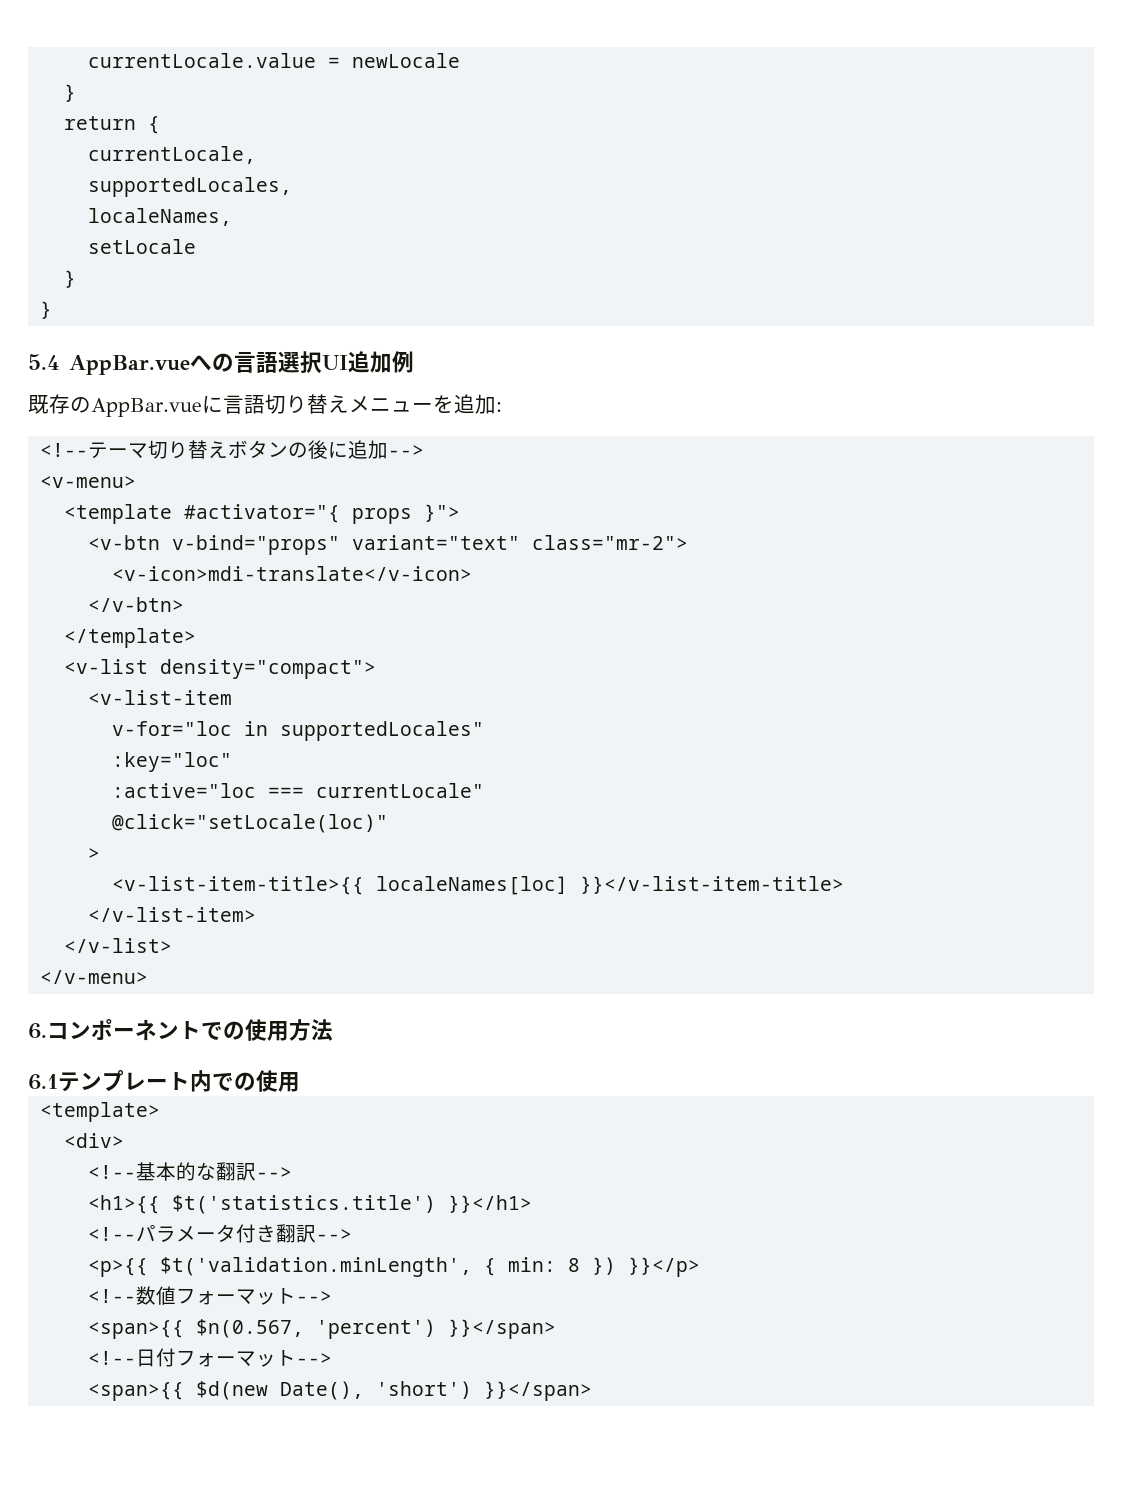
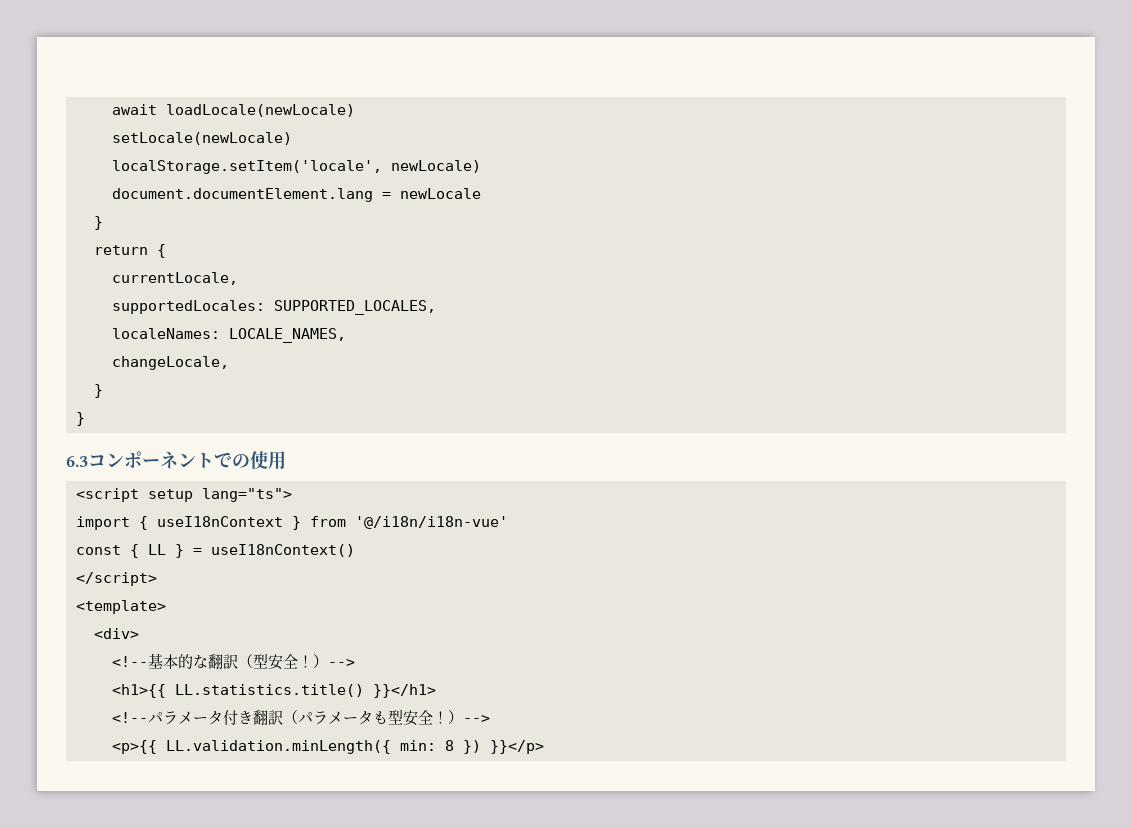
[88,53,317,68] currentLocale.value -> [112,104,356,117] [112,132,293,145] [112,160,482,174] [112,188,374,202] await loadLocale(newLocale) // setLocale(newLocale) // localStorage.setItem('locale', newLocale) // document.documentElement.lang
[88,177,293,197] [88,208,233,226] [88,239,197,254] [64,270,77,288] [40,301,53,319] [28,351,414,375] [28,394,502,417] [40,440,425,459] [40,476,137,488] [64,504,461,524] [88,535,689,555] [112,566,473,581] [88,597,185,612] [64,628,197,648] [64,659,377,679] [88,690,233,705] [112,721,485,741] [112,752,233,772] [112,783,485,798] [112,814,389,833] [88,848,101,860] [112,876,845,895] [88,907,257,922] [64,938,173,953] [40,970,149,984] [28,1023,47,1039] supportedLocales, // localeNames, // setLocale // } // } // 5.4 AppBar.vueへの言語選択UI追加例 // 既存のAppBar.vueに言語切り替えメニューを追加: // <!--テーマ切り替えボタンの後に追加--> // <v-menu> // <template #activator="{ props }"> // <v-btn v-bind="props" variant="text" class="mr-2"> // <v-icon>mdi-translate</v-icon> // </v-btn> // </template> // <v-list density="compact"> // <v-list-item // v-for="loc in supportedLocales" // :key="loc" // :active="loc === currentLocale" // @click="setLocale(loc)" // > // <v-list-item-title>{{ localeNames[loc] }}</v-list-item-title> // </v-list-item> // </v-list> // </v-menu> // 6. -> [112,300,437,315] [112,328,347,343] [112,356,230,370] [94,384,104,398] [76,412,86,426] [66,456,88,467] supportedLocales: SUPPORTED_LOCALES, // localeNames: LOCALE_NAMES, // changeLocale, // } // } // 6.3
[289,1019,333,1041] [28,1070,300,1092] 方法 // 6.1テンプレート内での使用 -> [76,488,293,502] [76,516,509,530] [76,544,356,558] [76,572,158,586] // <script setup lang="ts"> // import { useI18nContext } from '@/i18n/i18n-vue' // const { LL } = useI18nContext() // </script>
(257, 1172) none -> [238,653,329,670] （型安全！）
[172,1195,437,1214] $t('statistics.title') -> [175,684,365,697] LL.statistics.title()
(317, 1234) none -> [283,709,464,726] （パラメータも型安全！）
[160,1257,497,1277] $t('validation.minLength', { -> [166,740,392,754] LL.validation.minLength({
[88,1286,333,1305] [88,1319,557,1339] [88,1348,333,1367] [88,1381,593,1401] // <!--数値フォーマット--> // <span>{{ $n(0.567, 'percent') }}</span> // <!--日付フォーマット--> // <span>{{ $d(new Date(), 'short') }}</span> -> (545, 747) none

